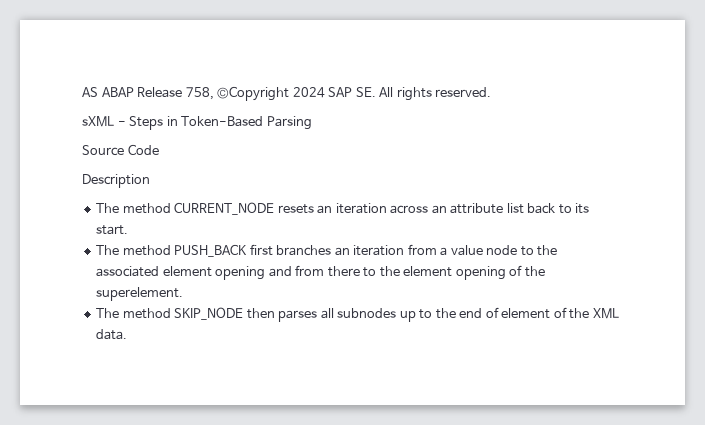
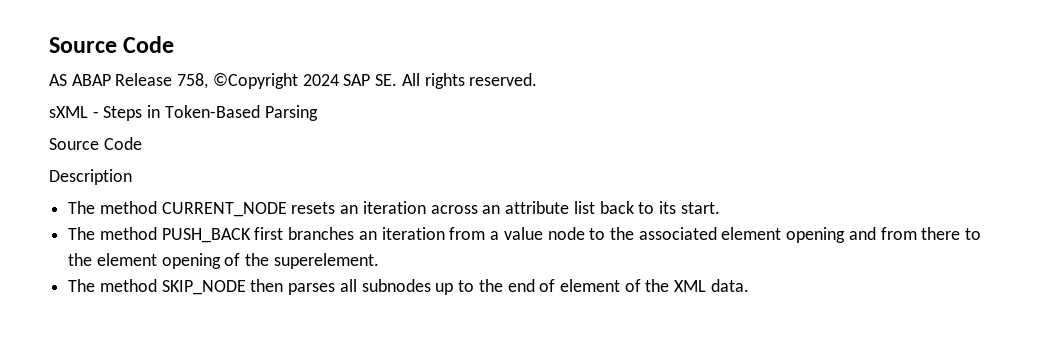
(82, 92) none -> [49,36,175,53] Source Code //

